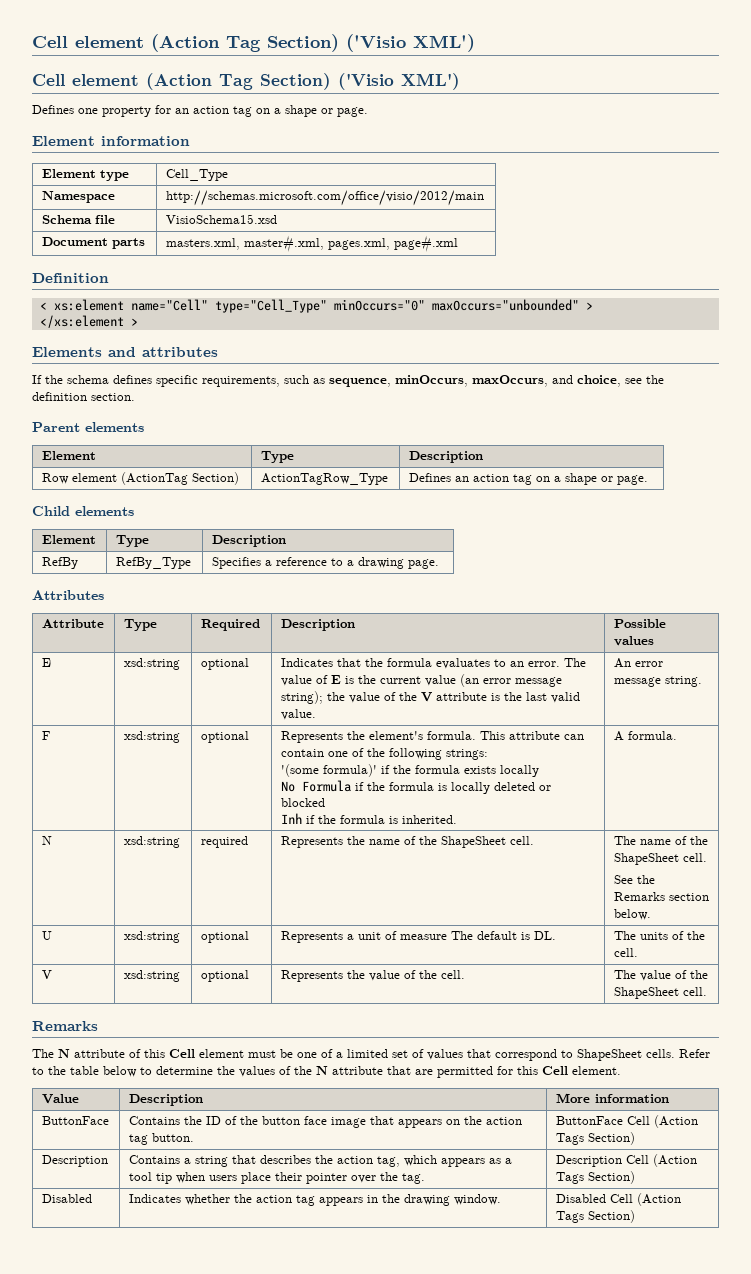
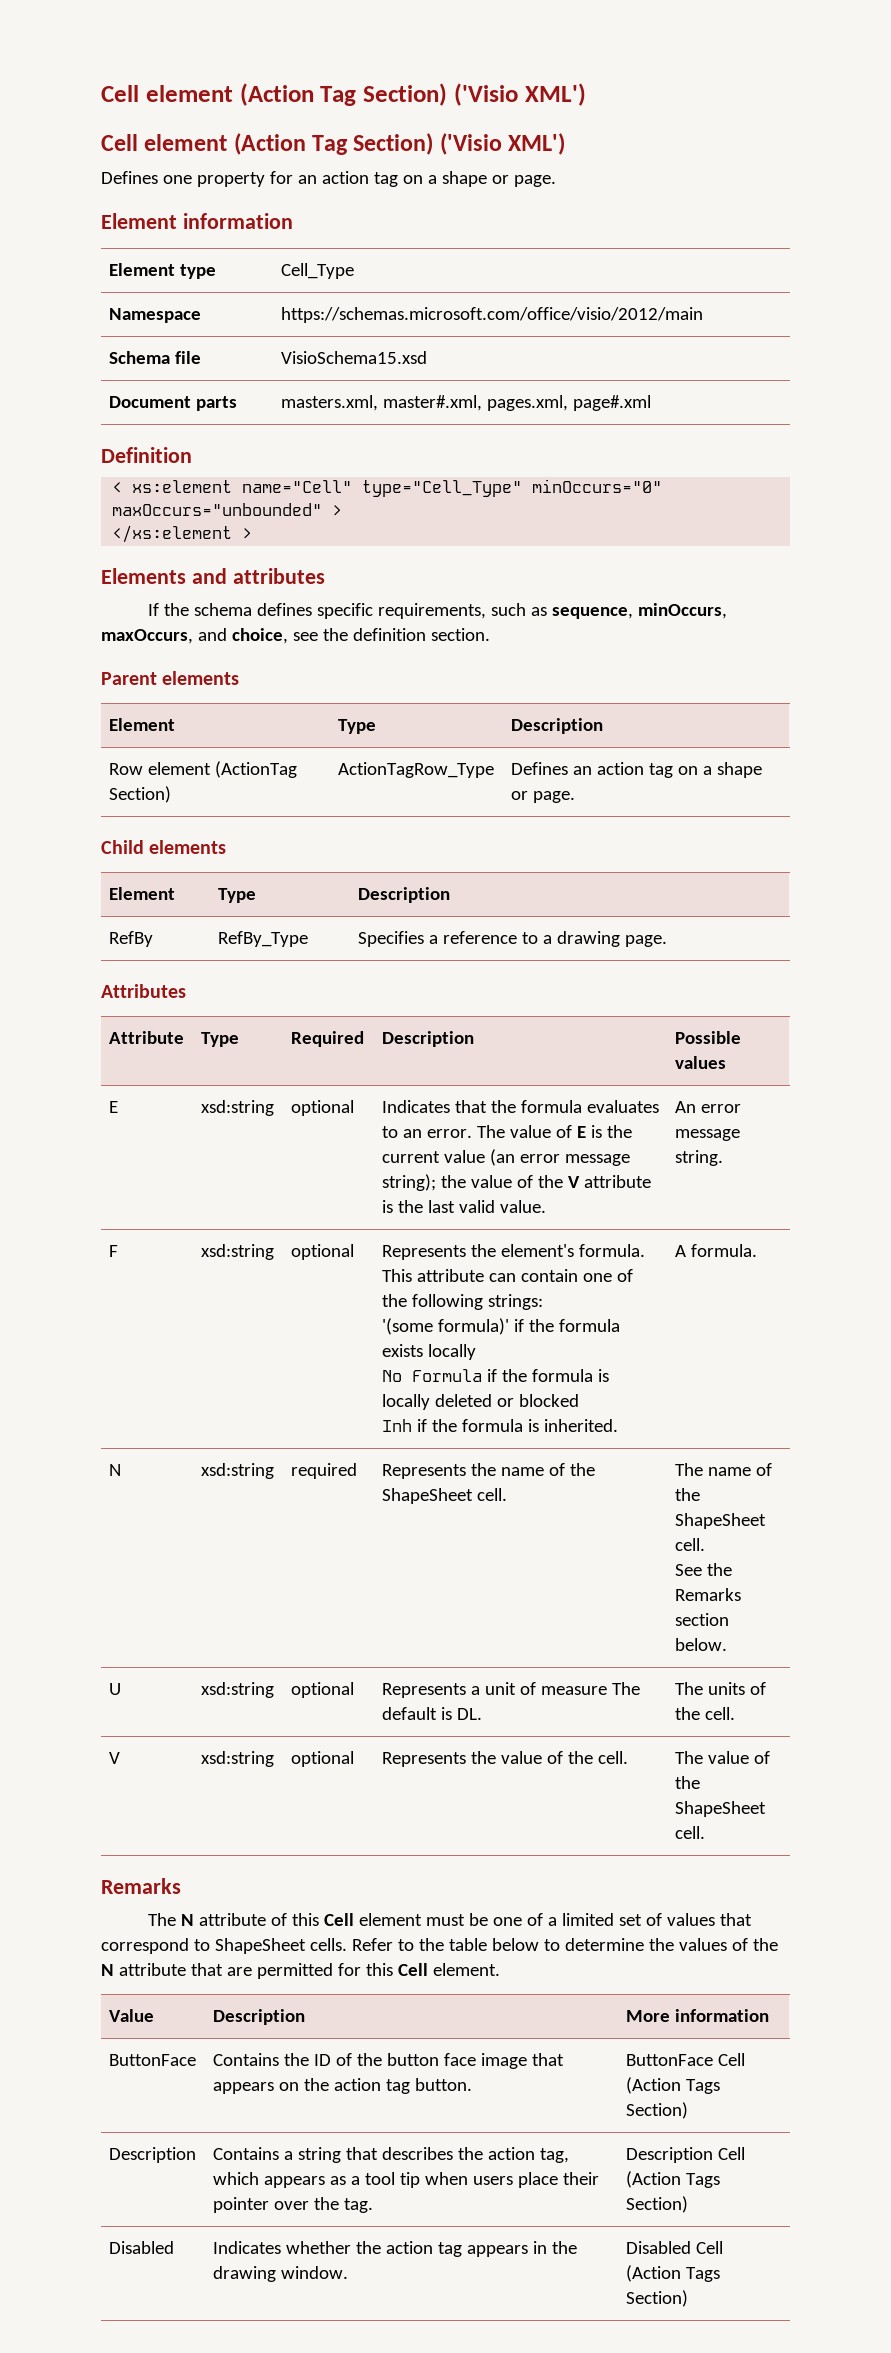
[165,190,484,206] http://schemas.microsoft.com/office/visio/2012/main -> [281,307,704,323] https://schemas.microsoft.com/office/visio/2012/main

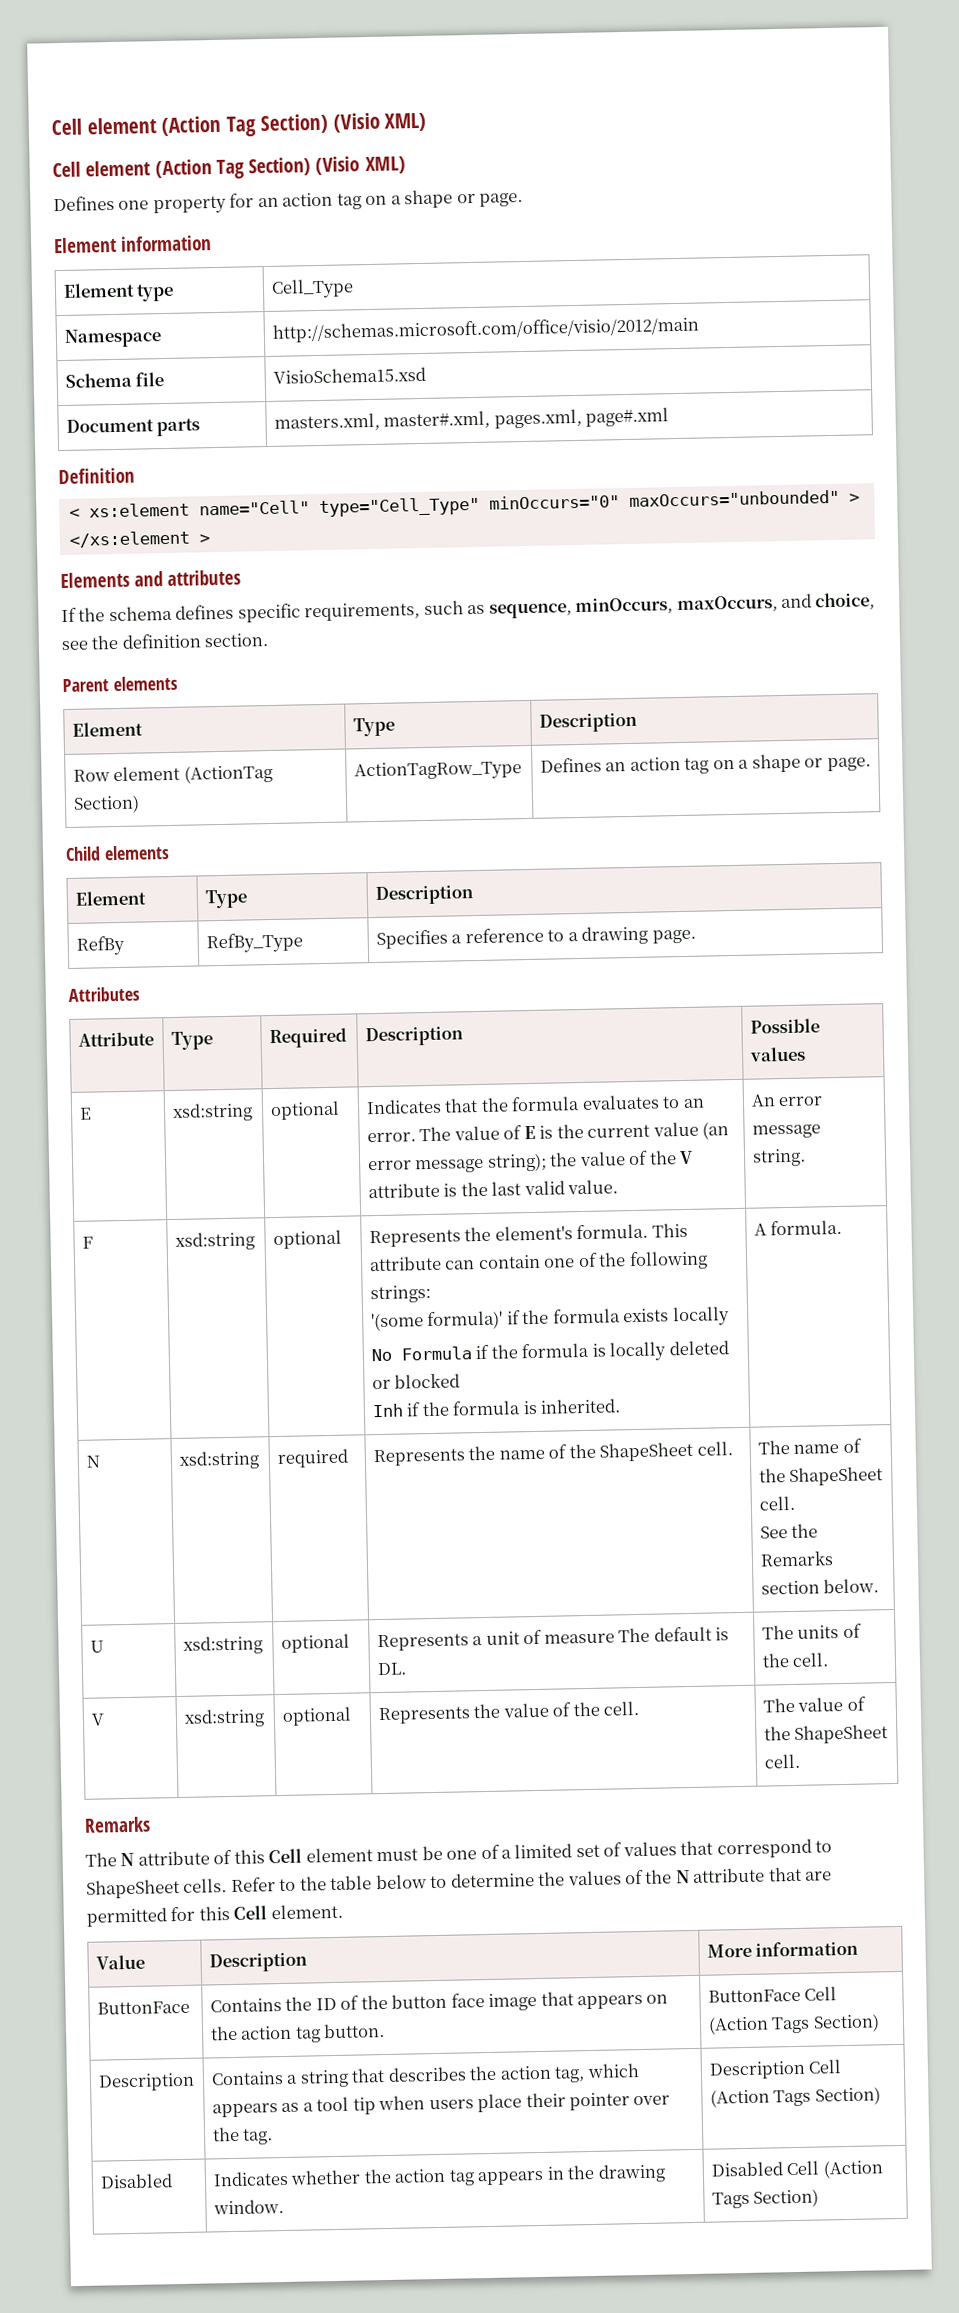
[101,83,586,106] [101,133,566,155] Cell element (Action Tag Section) ('Visio XML') // Cell element (Action Tag Section) ('Visio XML') -> [51,112,427,137] [52,156,406,179] Cell element (Action Tag Section) (Visio XML) // Cell element (Action Tag Section) (Visio XML)
[281,307,704,323] https://schemas.microsoft.com/office/visio/2012/main -> [271,316,699,343] http://schemas.microsoft.com/office/visio/2012/main

